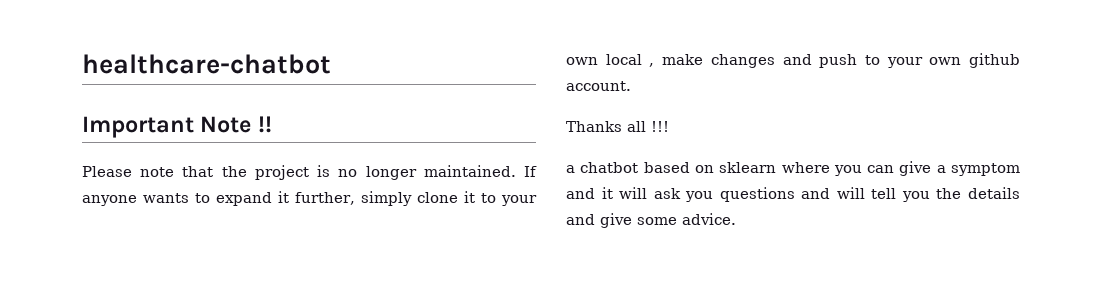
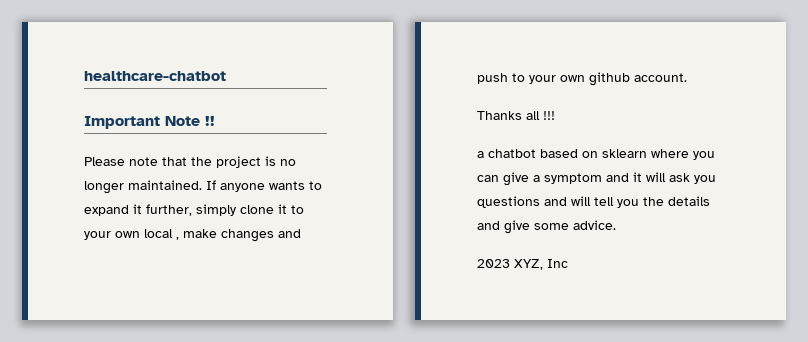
(736, 219) none -> [477,259,568,270] // 2023 XYZ, Inc

